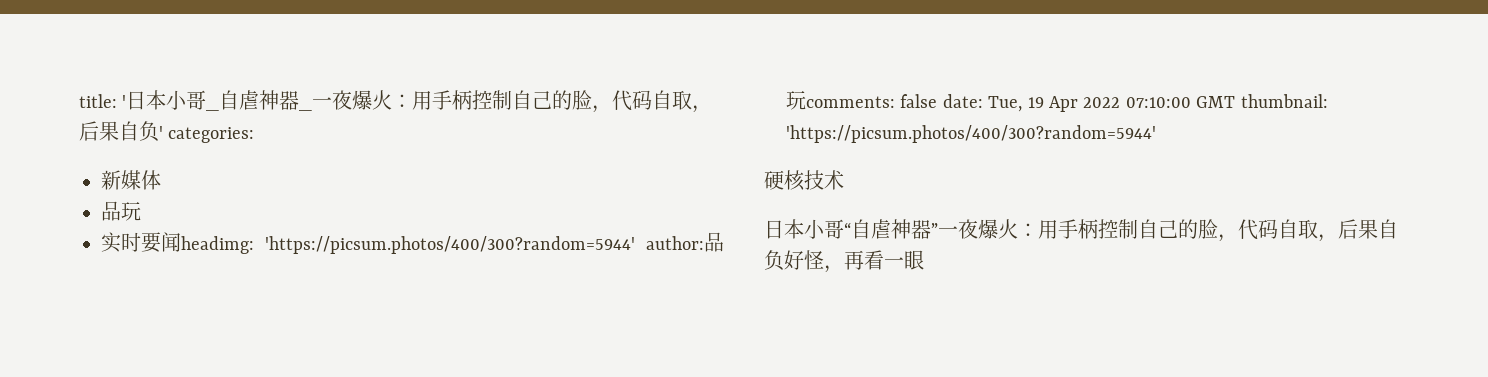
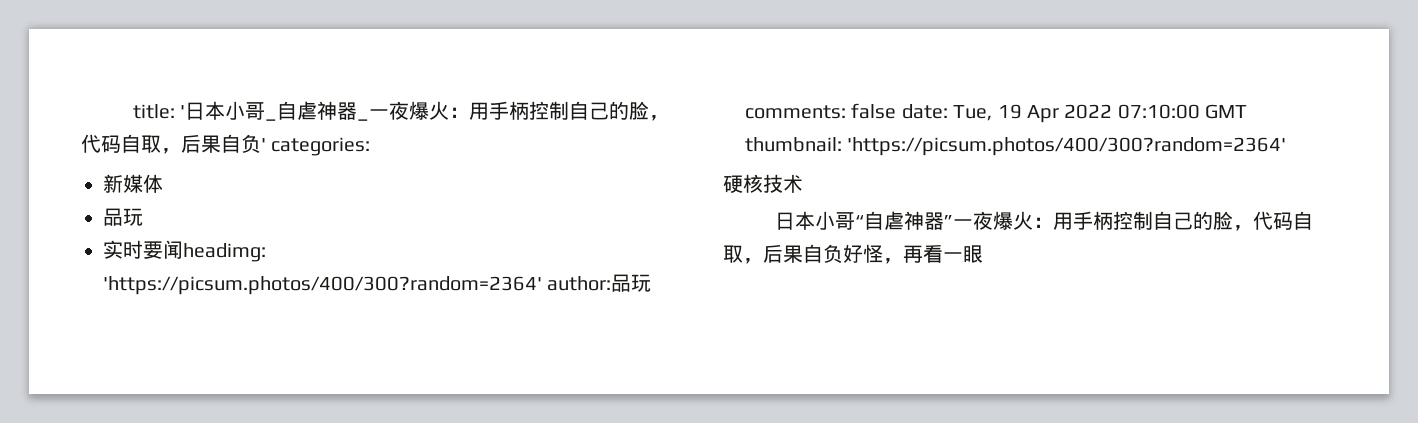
[265,236,635,254] 'https://picsum.photos/400/300?random=5944' -> [103,276,542,295] 'https://picsum.photos/400/300?random=2364'
[786,125,1156,143] 'https://picsum.photos/400/300?random=5944' -> [847,137,1287,156] 'https://picsum.photos/400/300?random=2364'

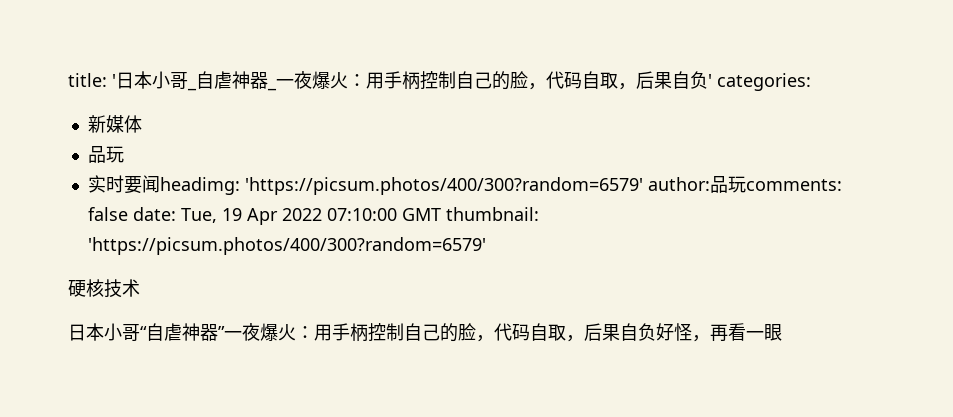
[103,276,542,295] 'https://picsum.photos/400/300?random=2364' -> [244,177,643,195] 'https://picsum.photos/400/300?random=6579'
[847,137,1287,156] 'https://picsum.photos/400/300?random=2364' -> [87,237,486,255] 'https://picsum.photos/400/300?random=6579'

